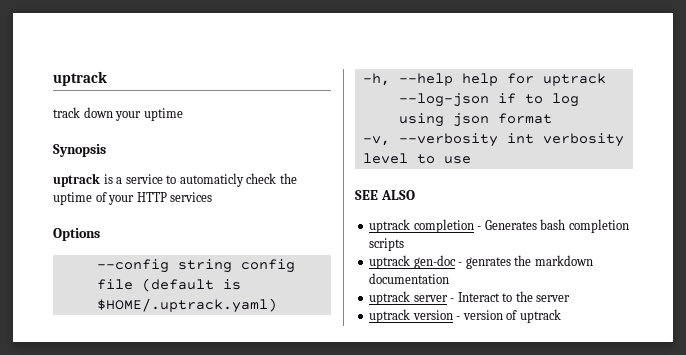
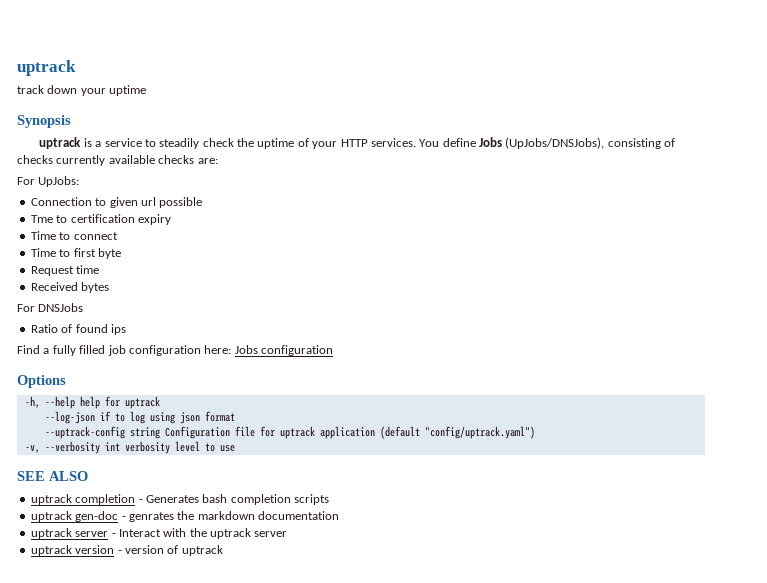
[179,173,244,187] automaticly -> [159,138,200,149] steadily
[170,192,213,202] [53,228,100,241] [96,259,295,273] [96,278,241,292] [96,298,277,313] services // Options // --config string config file (default is $HOME/.uptrack.yaml) -> [370,137,676,149] [17,155,218,166] [17,176,80,187] [30,197,203,208] [30,214,171,225] [30,231,118,240] [30,248,121,259] [30,265,100,276] [30,282,110,293] [17,303,84,312] [30,324,126,335] [17,345,333,356] [17,375,66,388] services. You define Jobs (UpJobs/DNSJobs), consisting of checks currently available checks are: // For UpJobs: // Connection to given url possible // Tme to certification expiry // Time to connect // Time to first byte // Request time // Received bytes // For DNSJobs // Ratio of found ips // Find a fully filled job configuration here: Jobs configuration // Options
(552, 118) none -> [44,426,535,439] // --uptrack-config string Configuration file for uptrack application (default "config/uptrack.yaml")
[502,291,533,302] to the -> [163,528,251,539] with the uptrack

